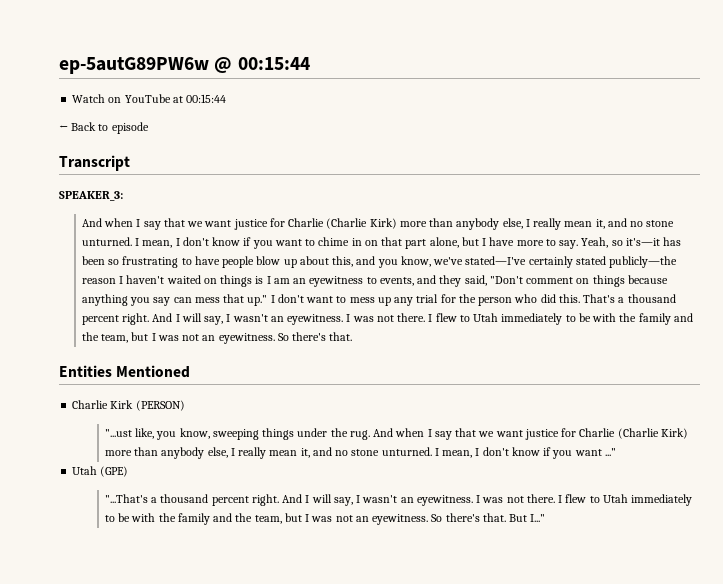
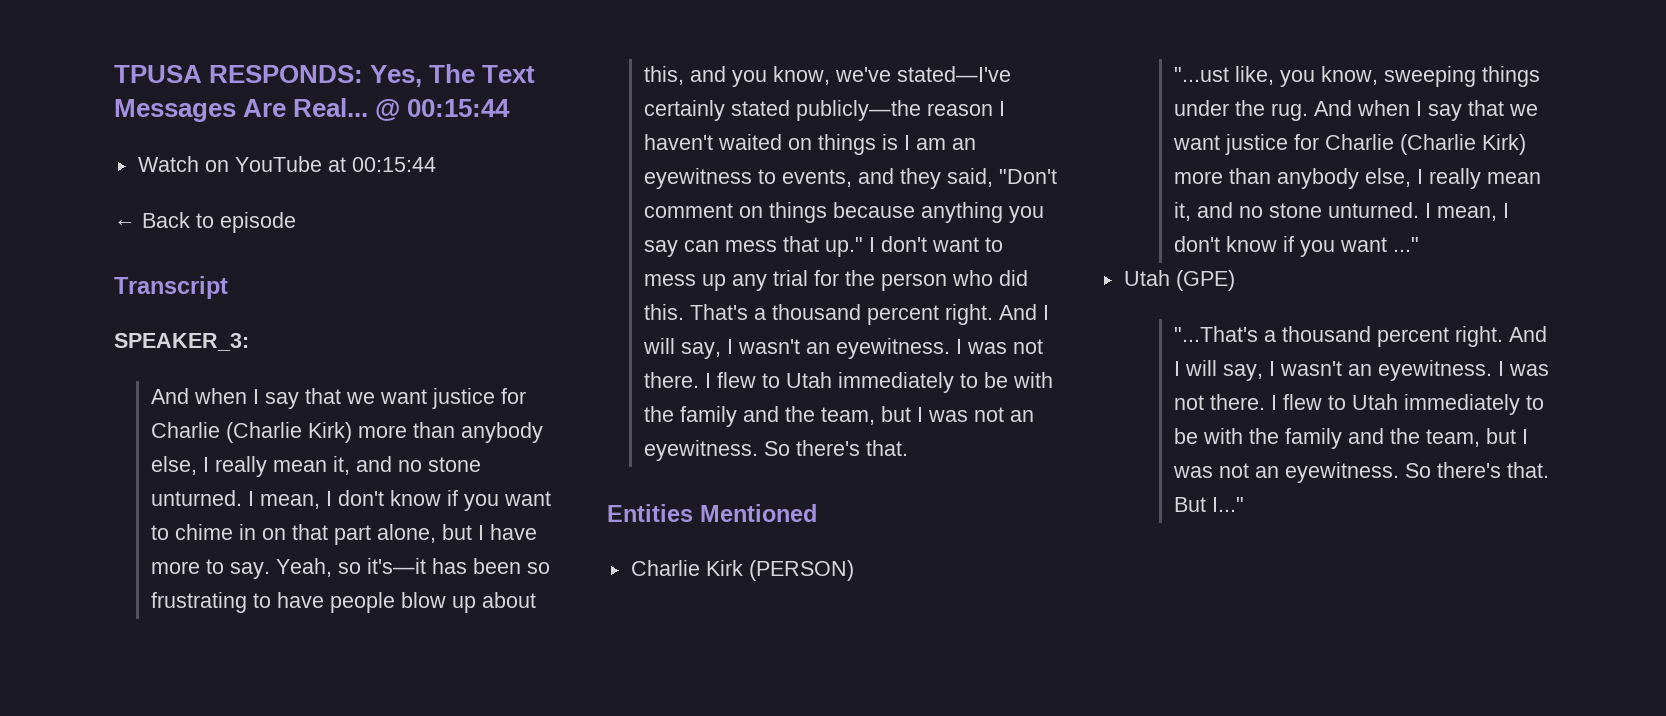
[59,57,209,74] ep-5autG89PW6w -> [114,64,536,87] [114,98,369,122] TPUSA RESPONDS: Yes, The Text Messages Are Real...

